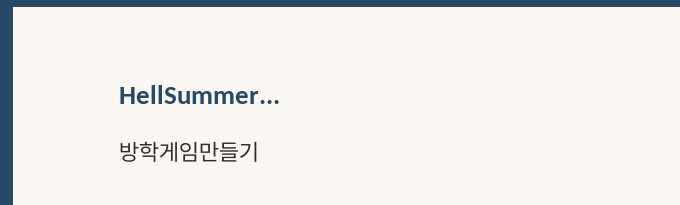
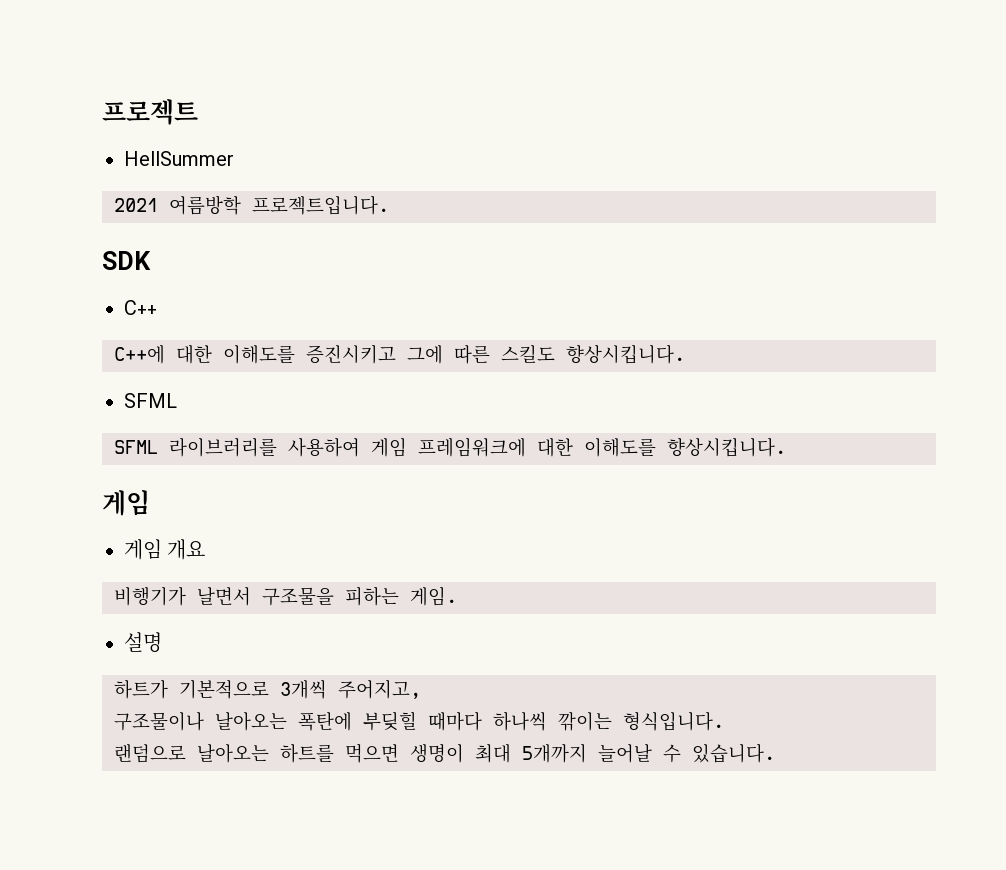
[119,85,280,104] [119,141,259,162] HellSummer... // 방학게임만들기 -> [102,99,198,125] [124,151,234,166] [114,195,389,215] [102,251,151,270] [124,300,157,315] [114,344,685,364] [124,393,177,408] [114,437,786,457] [102,490,150,516] [124,539,206,560] [114,586,457,606] [124,632,162,652] [114,679,421,699] [114,711,724,731] [114,743,775,763] 프로젝트 // HellSummer // 2021 여름방학 프로젝트입니다. // SDK // C++ // C++에 대한 이해도를 증진시키고 그에 따른 스킬도 향상시킵니다. // SFML // SFML 라이브러리를 사용하여 게임 프레임워크에 대한 이해도를 향상시킵니다. // 게임 // 게임 개요 // 비행기가 날면서 구조물을 피하는 게임. // 설명 // 하트가 기본적으로 3개씩 주어지고, // 구조물이나 날아오는 폭탄에 부딪힐 때마다 하나씩 깎이는 형식입니다. // 랜덤으로 날아오는 하트를 먹으면 생명이 최대 5개까지 늘어날 수 있습니다.

